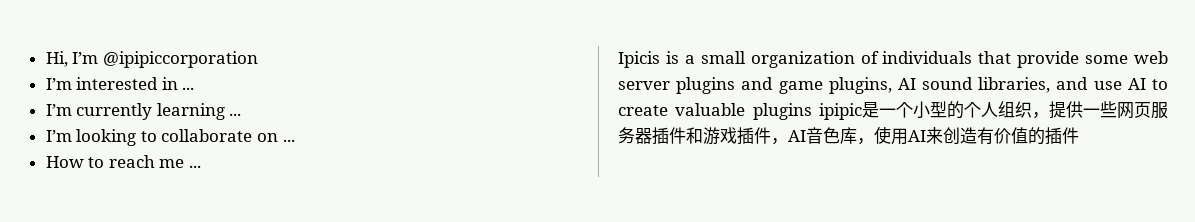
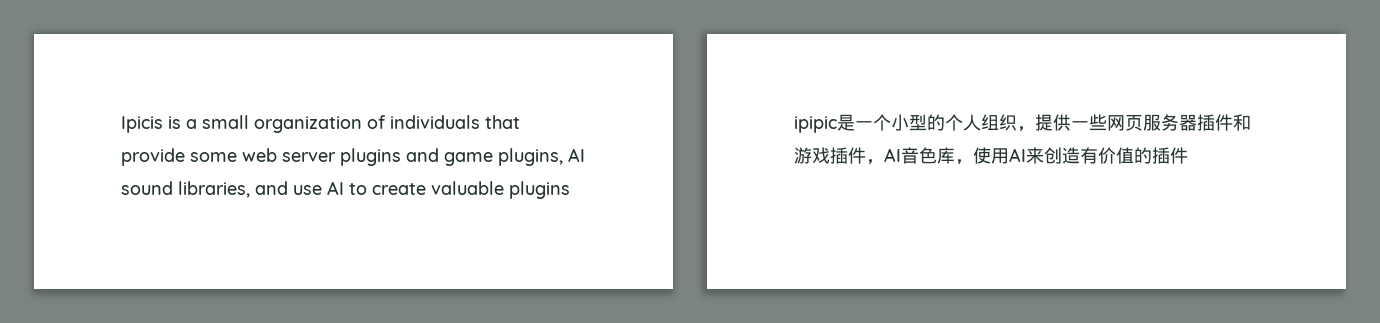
[45,51,258,68] [45,77,195,90] [45,103,242,120] [45,129,295,146] [45,155,202,168] Hi, I’m @ipipiccorporation // I’m interested in ... // I’m currently learning ... // I’m looking to collaborate on ... // How to reach me ... // -> (121, 124) none

